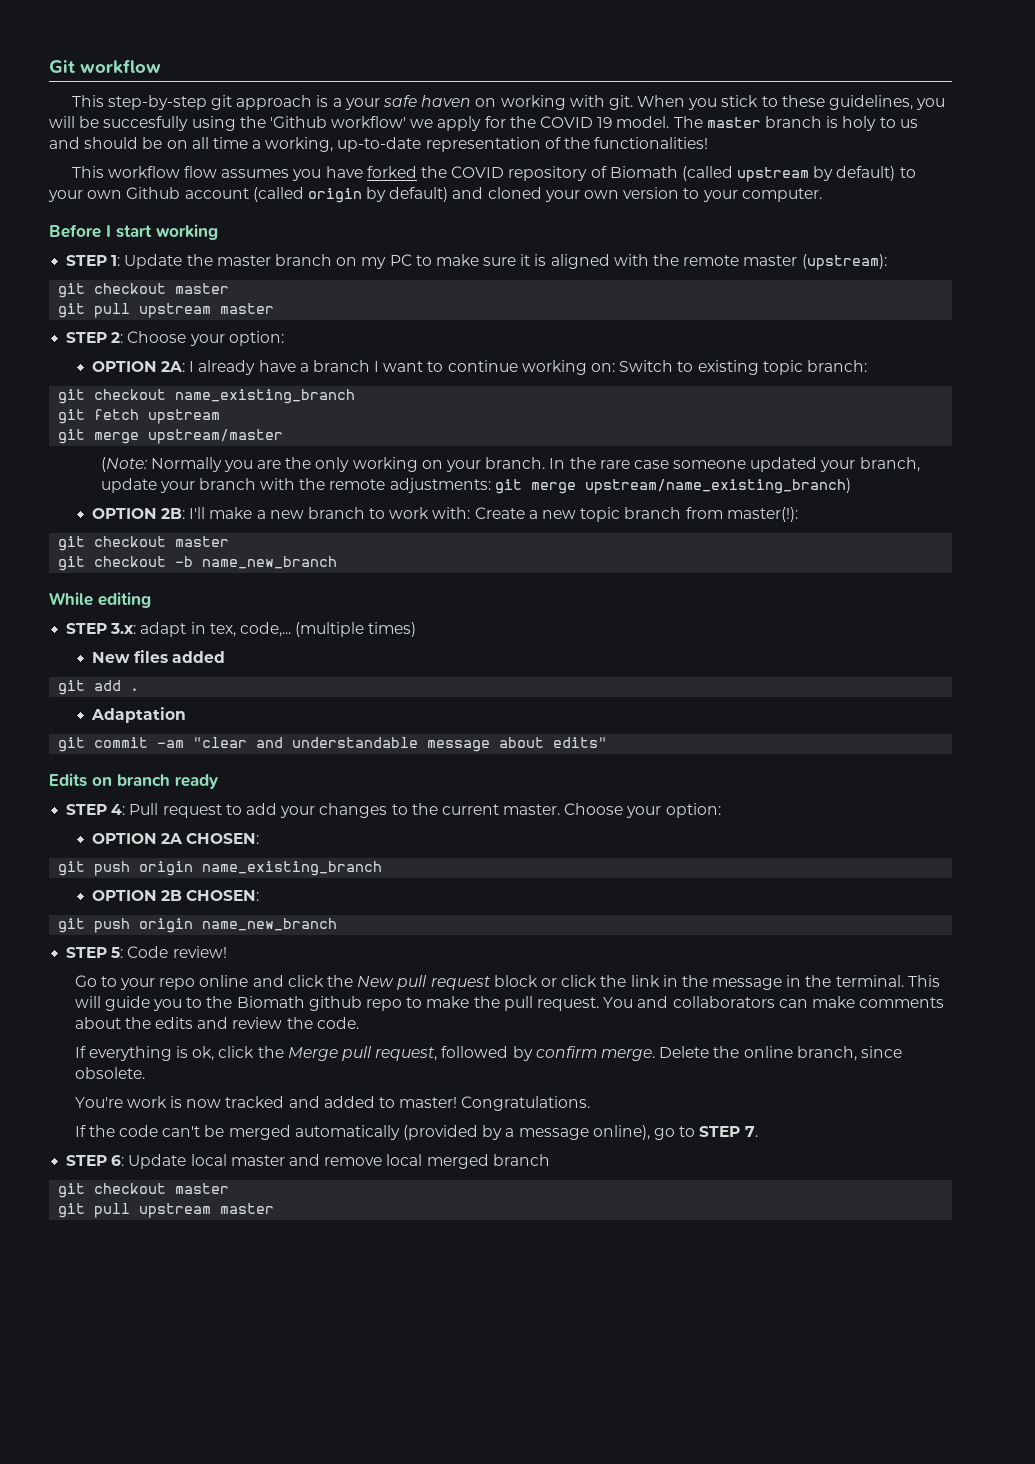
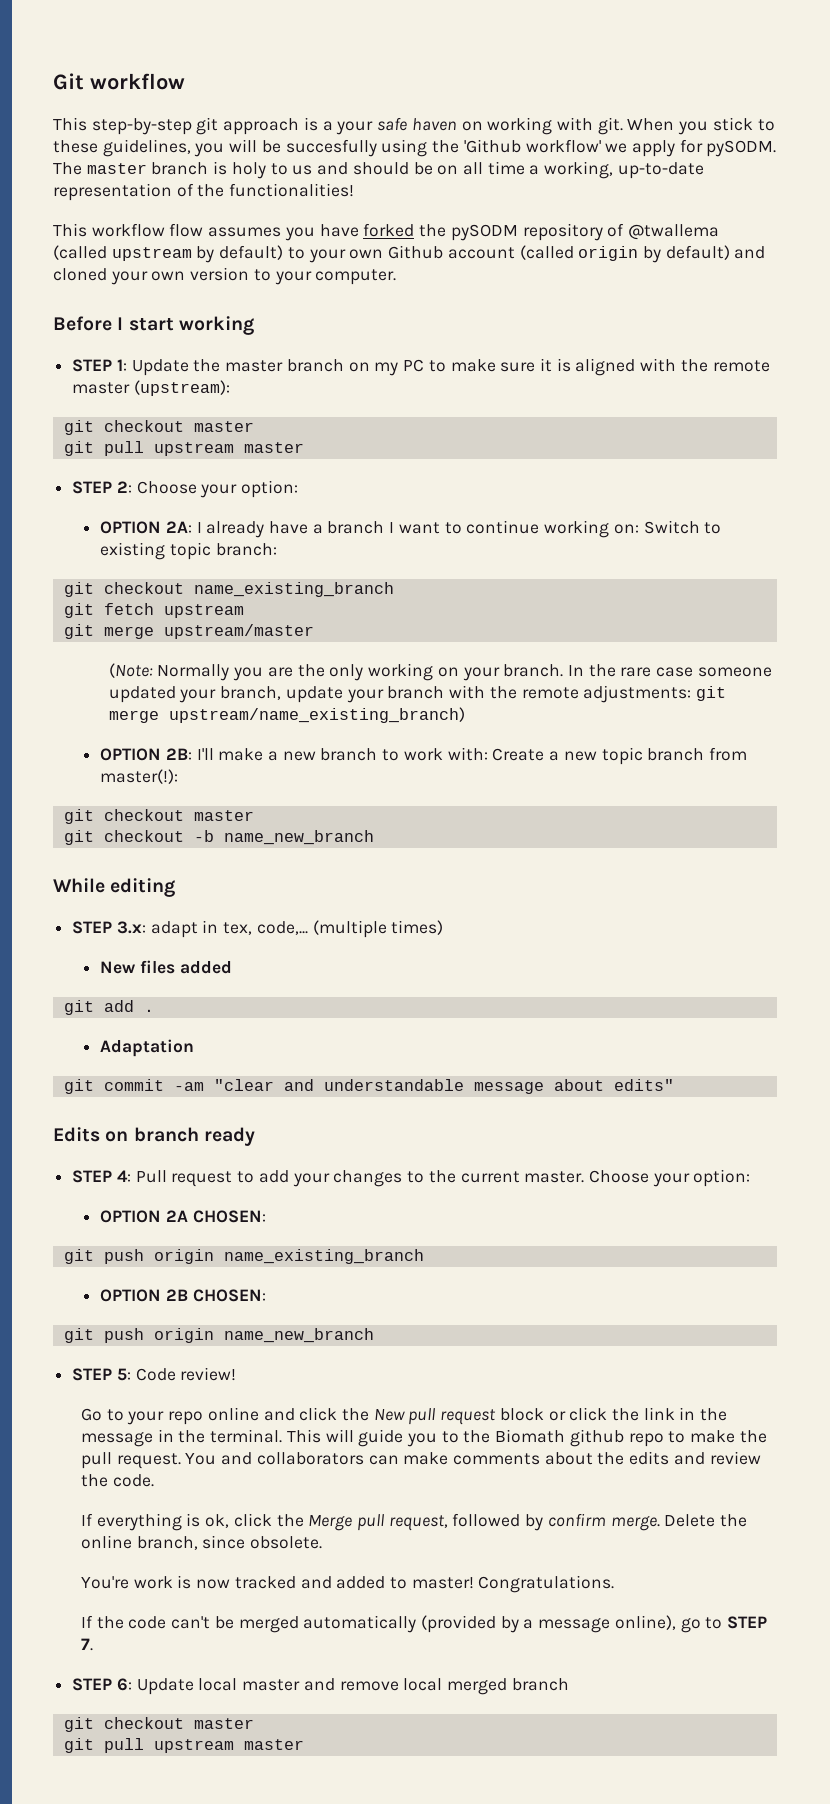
[509,116,670,128] the COVID 19 model. -> [706,140,777,157] pySODM.
[451,166,505,178] COVID -> [450,224,518,241] pySODM
[609,166,678,178] Biomath -> [627,224,719,240] @twallema

